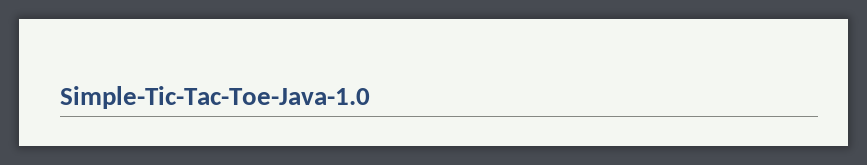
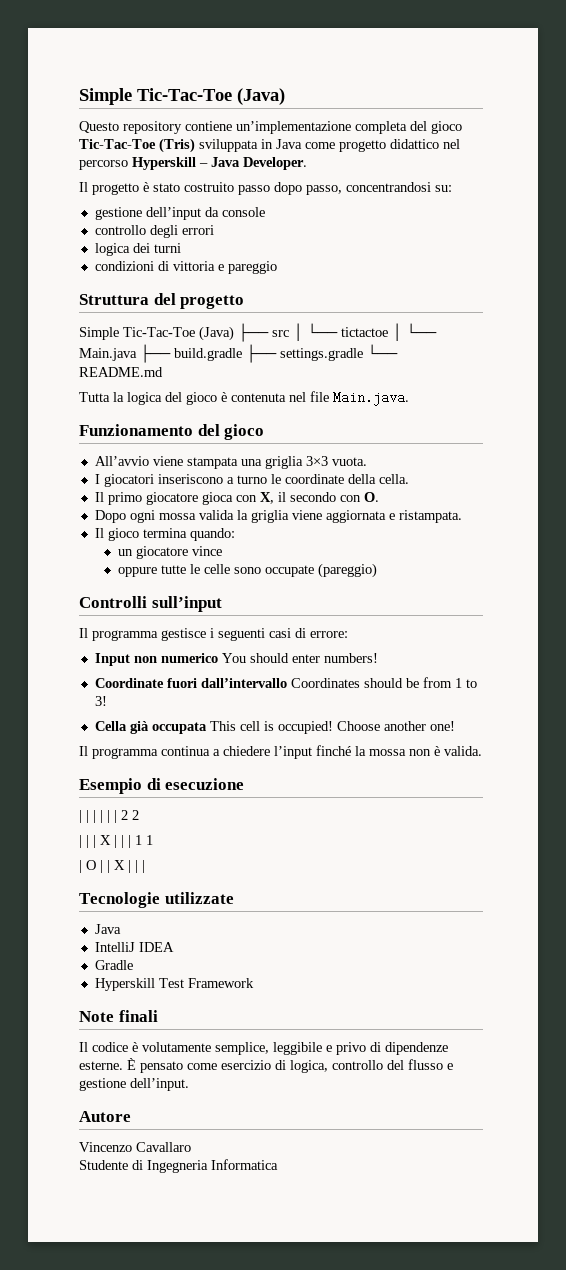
[60,86,370,109] Simple-Tic-Tac-Toe-Java-1.0 -> [79,88,285,105] [79,121,462,134] [79,138,460,153] [79,157,307,170] [79,182,452,195] [94,207,265,220] [94,225,214,238] [94,243,181,256] [94,261,277,274] [79,293,245,309] [79,323,437,342] [79,344,398,363] [79,367,163,377] [79,391,409,406] [79,424,265,440] [94,456,367,469] [94,474,409,487] [94,492,379,505] [94,510,462,523] [94,528,235,541] [117,546,222,559] [117,563,377,578] [79,596,222,612] [79,628,348,641] [94,653,378,666] [94,677,477,688] [94,696,107,706] [94,721,455,734] [79,745,482,759] [79,778,245,794] [79,810,139,823] [79,835,153,848] [79,860,145,873] [79,892,234,908] [94,924,121,934] [94,942,174,952] [94,960,133,970] [94,978,254,991] [79,1010,158,1022] [79,1042,448,1055] [79,1058,453,1073] [79,1078,189,1091] [79,1111,131,1122] [79,1142,191,1152] [79,1159,278,1173] Simple Tic-Tac-Toe (Java) // Questo repository contiene un’implementazione completa del gioco Tic-Tac-Toe (Tris) sviluppata in Java come progetto didattico nel percorso Hyperskill – Java Developer. // Il progetto è stato costruito passo dopo passo, concentrandosi su: // gestione dell’input da console // controllo degli errori // logica dei turni // condizioni di vittoria e pareggio // Struttura del progetto // Simple Tic-Tac-Toe (Java) ├── src │ └── tictactoe │ └── Main.java ├── build.gradle ├── settings.gradle └── README.md // Tutta la logica del gioco è contenuta nel file Main.java. // Funzionamento del gioco // All’avvio viene stampata una griglia 3×3 vuota. // I giocatori inseriscono a turno le coordinate della cella. // Il primo giocatore gioca con X, il secondo con O. // Dopo ogni mossa valida la griglia viene aggiornata e ristampata. // Il gioco termina quando: // un giocatore vince // oppure tutte le celle sono occupate (pareggio) // Controlli sull’input // Il programma gestisce i seguenti casi di errore: // Input non numerico You should enter numbers! // Coordinate fuori dall’intervallo Coordinates should be from 1 to 3! // Cella già occupata This cell is occupied! Choose another one! // Il programma continua a chiedere l’input finché la mossa non è valida. // Esempio di esecuzione // | | | | | | 2 2 // | | | X | | | 1 1 // | O | | X | | | // Tecnologie utilizzate // Java // IntelliJ IDEA // Gradle // Hyperskill Test Framework // Note finali // Il codice è volutamente semplice, leggibile e privo di dipendenze esterne. È pensato come esercizio di logica, controllo del flusso e gestione dell’input. // Autore // Vincenzo Cavallaro // Studente di Ingegneria Informatica

